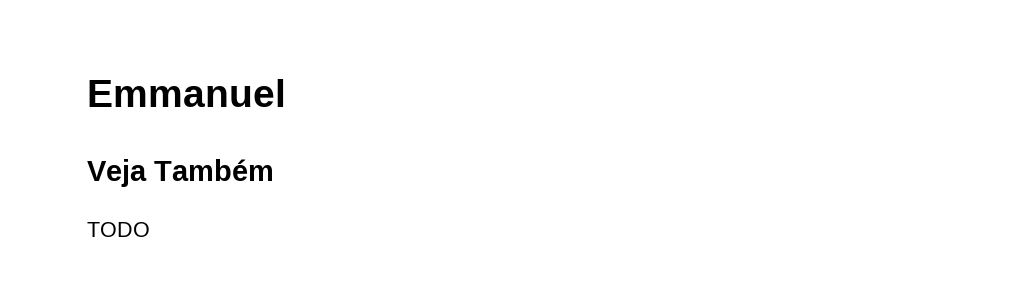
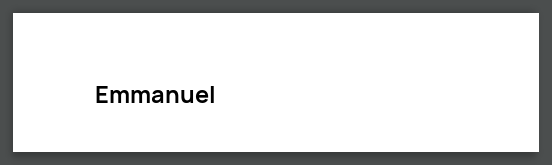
[87,159,274,187] [87,222,150,237] // Veja Também // TODO -> (216, 94) none

